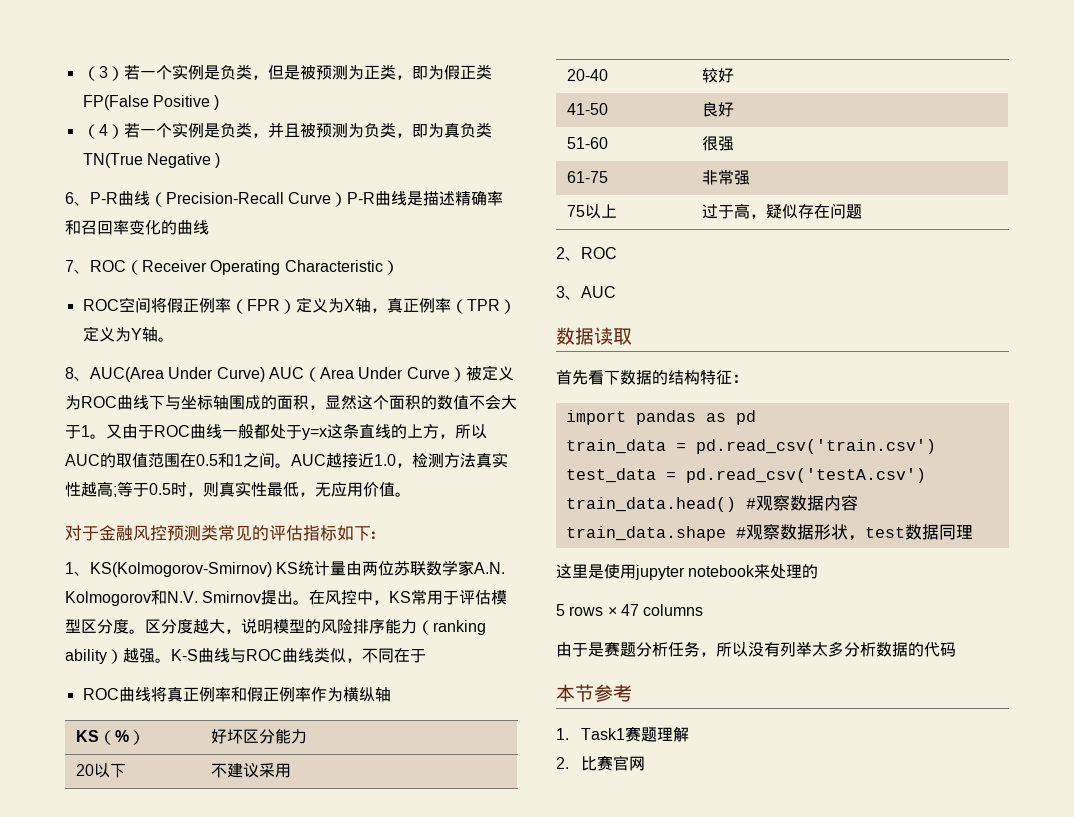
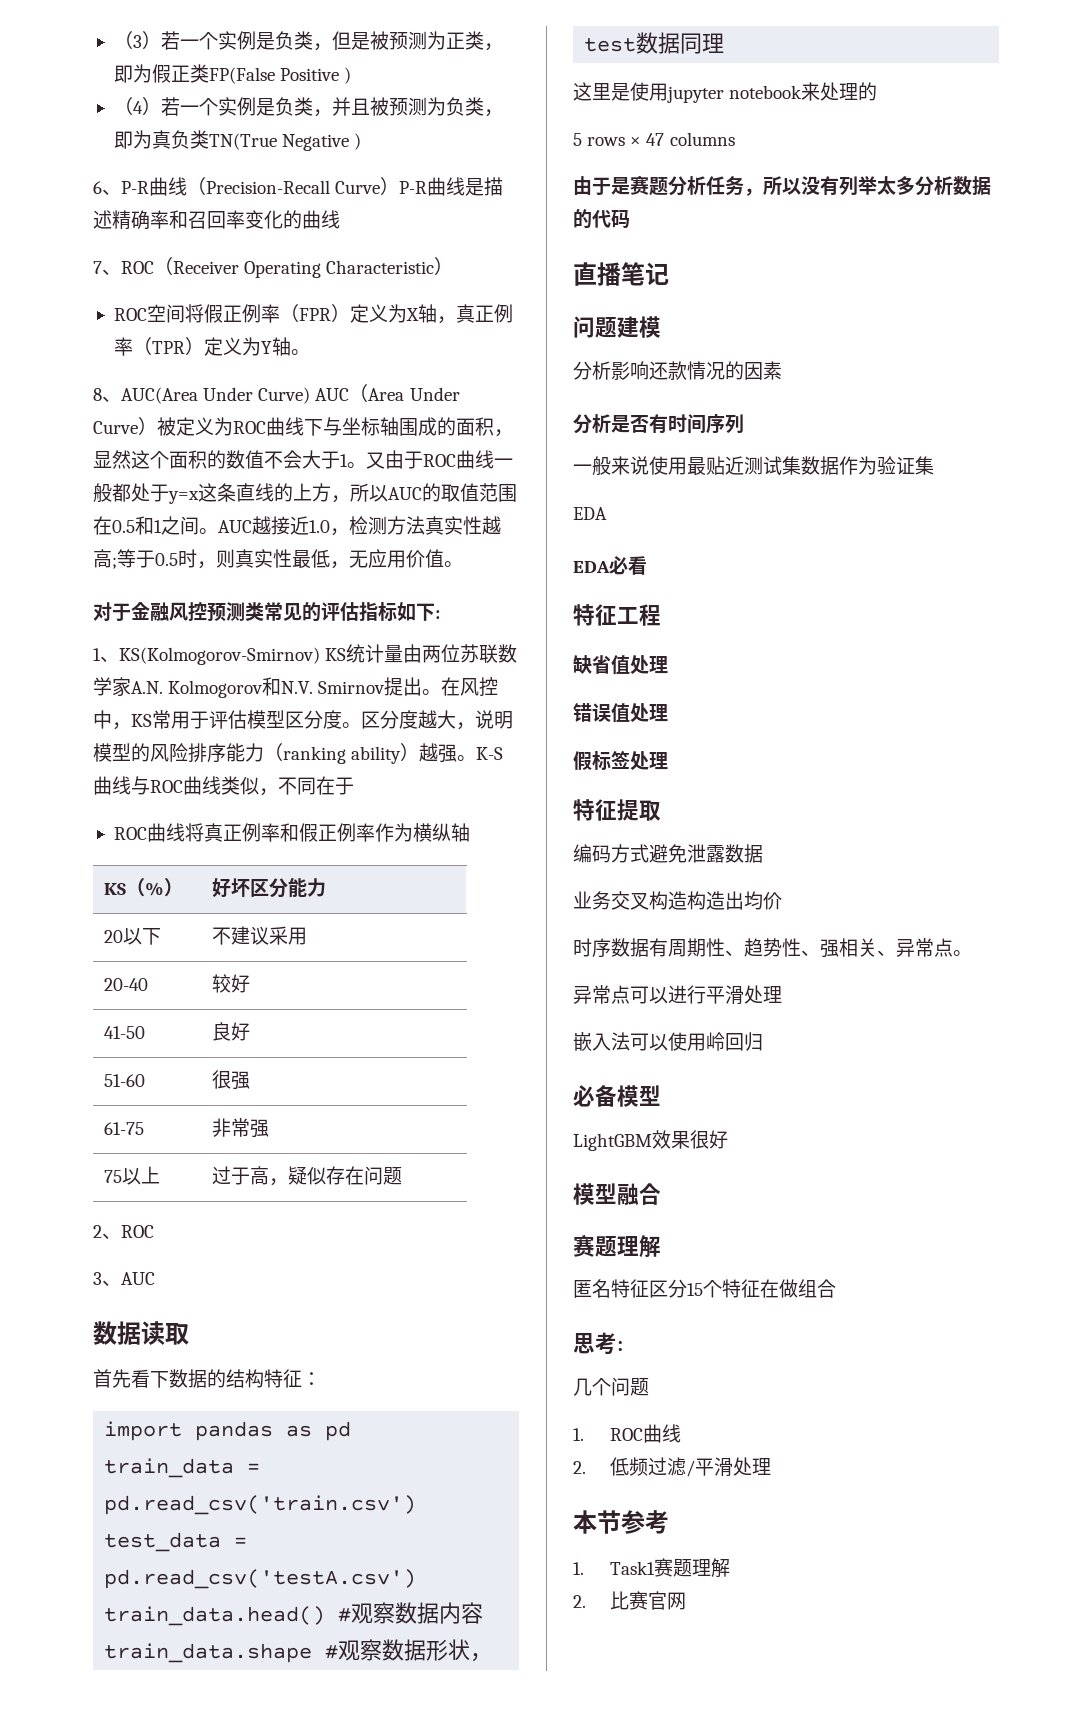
(956, 649) none -> [573,262,669,286] [573,316,661,338] [573,361,782,380] [573,414,744,434] [573,456,934,475] [573,507,607,520] [573,556,647,575] [573,604,661,626] [573,655,668,675] [573,703,668,723] [573,751,668,770] [573,799,661,821] [573,844,763,863] [573,891,782,910] [573,938,972,958] [573,985,782,1004] [573,1032,763,1051] [573,1085,661,1107] [573,1130,728,1151] [573,1183,661,1205] [573,1234,661,1258] [573,1279,836,1298] [573,1332,623,1355] [573,1377,649,1396] [573,1424,681,1443] [573,1457,771,1477] // 直播笔记 // 问题建模 // 分析影响还款情况的因素 // 分析是否有时间序列 // 一般来说使用最贴近测试集数据作为验证集 // EDA // EDA必看 // 特征工程 // 缺省值处理 // 错误值处理 // 假标签处理 // 特征提取 // 编码方式避免泄露数据 // 业务交叉构造构造出均价 // 时序数据有周期性、趋势性、强相关、异常点。 // 异常点可以进行平滑处理 // 嵌入法可以使用岭回归 // 必备模型 // LightGBM效果很好 // 模型融合 // 赛题理解 // 匿名特征区分15个特征在做组合 // 思考: // 几个问题 // 1. ROC曲线 // 2.低频过滤/平滑处理

